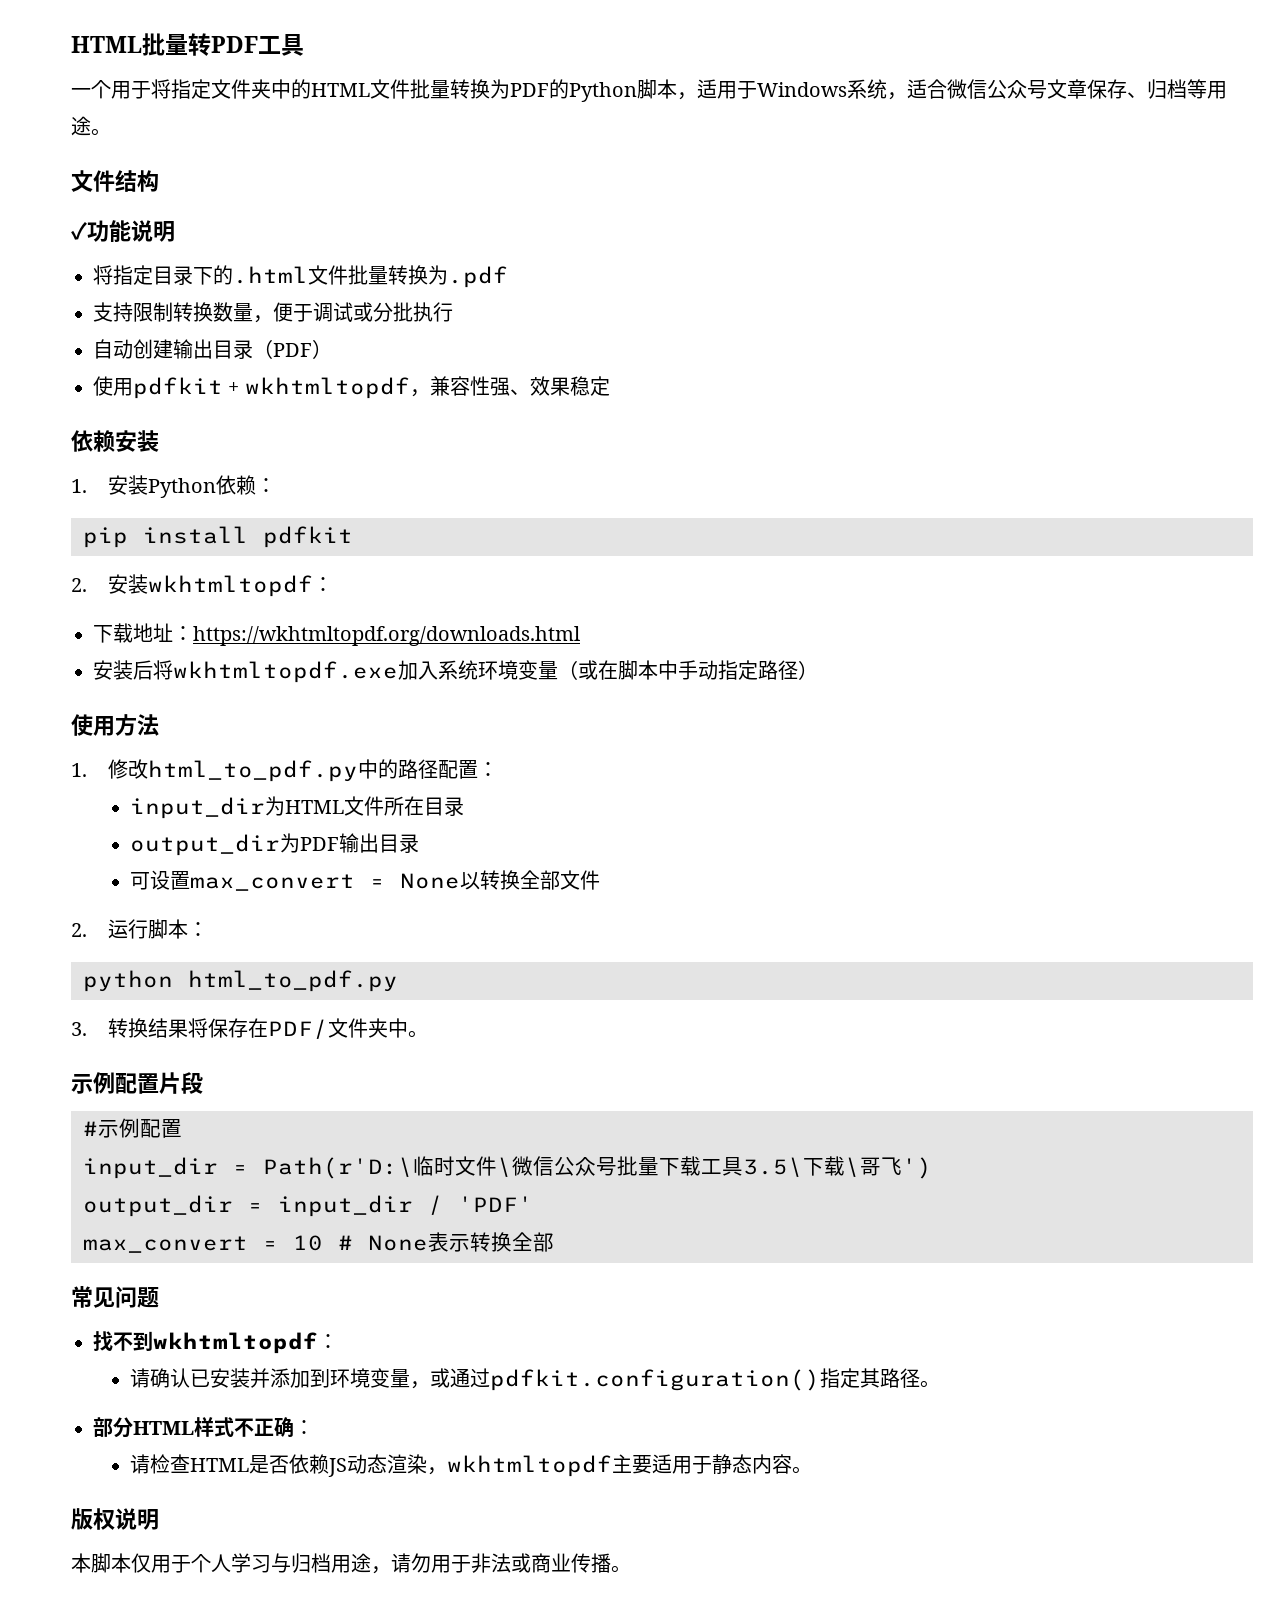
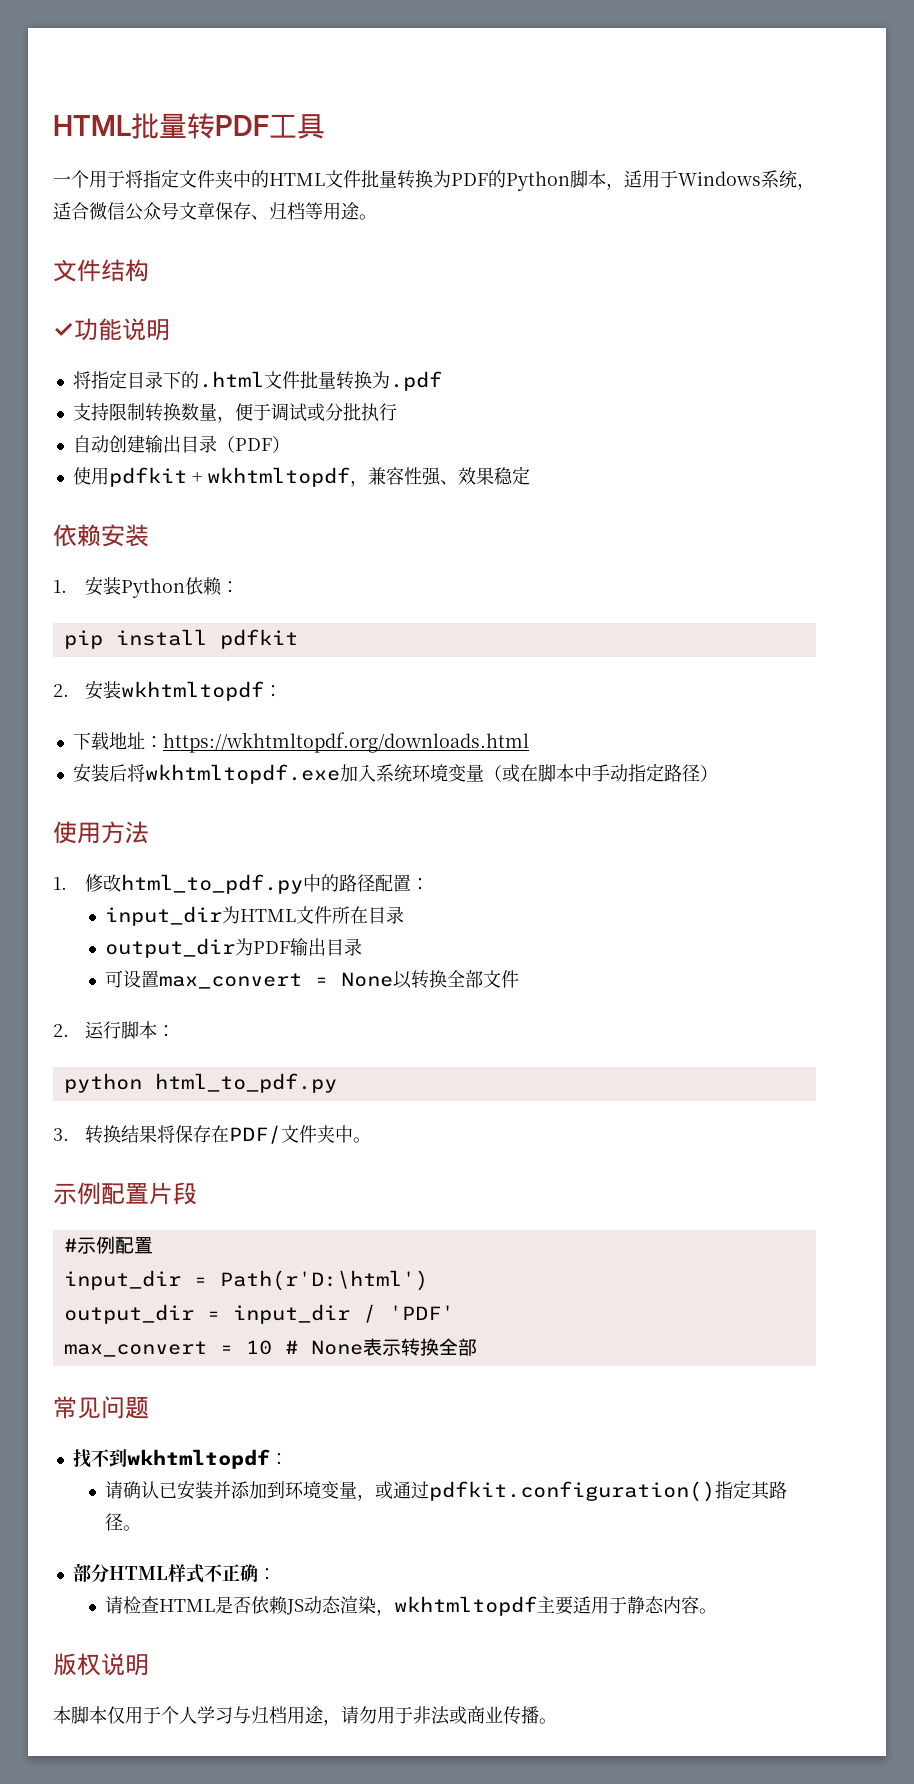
[263,1156,932,1179] Path(r'D:\临时文件\微信公众号批量下载工具3.5\下载\哥飞') -> [219,1270,428,1291] Path(r'D:\html')

